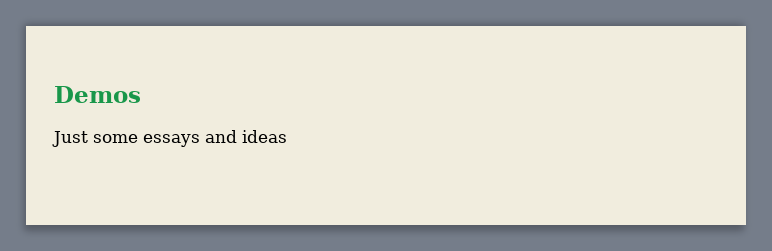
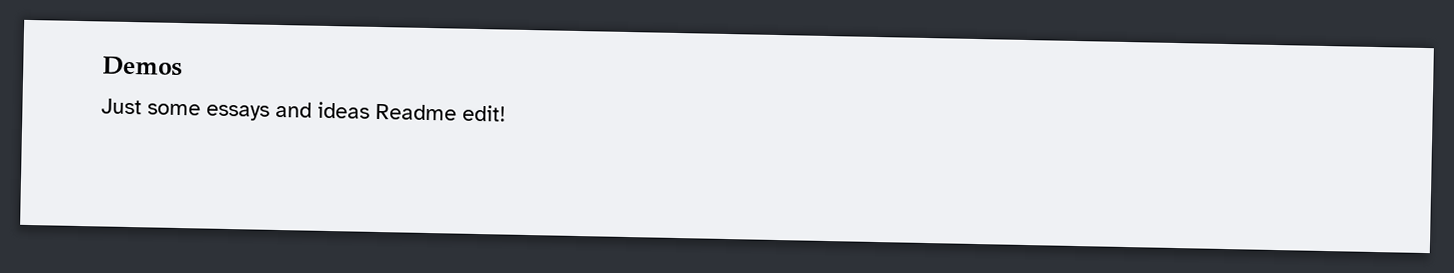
(287, 136) none -> [375,103,506,122] Readme edit!

